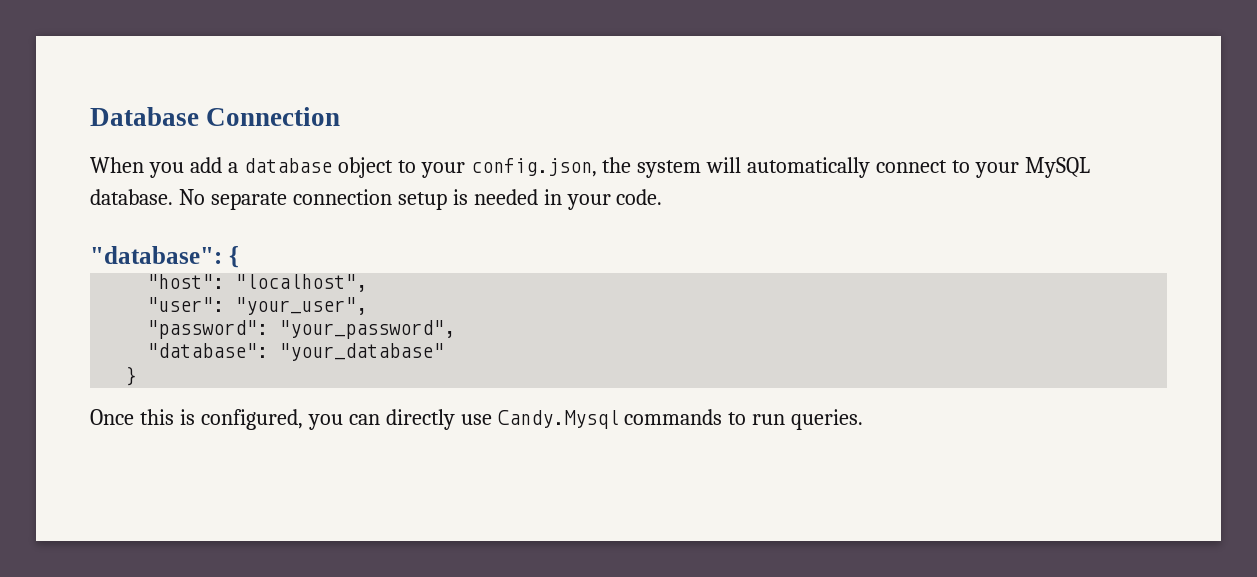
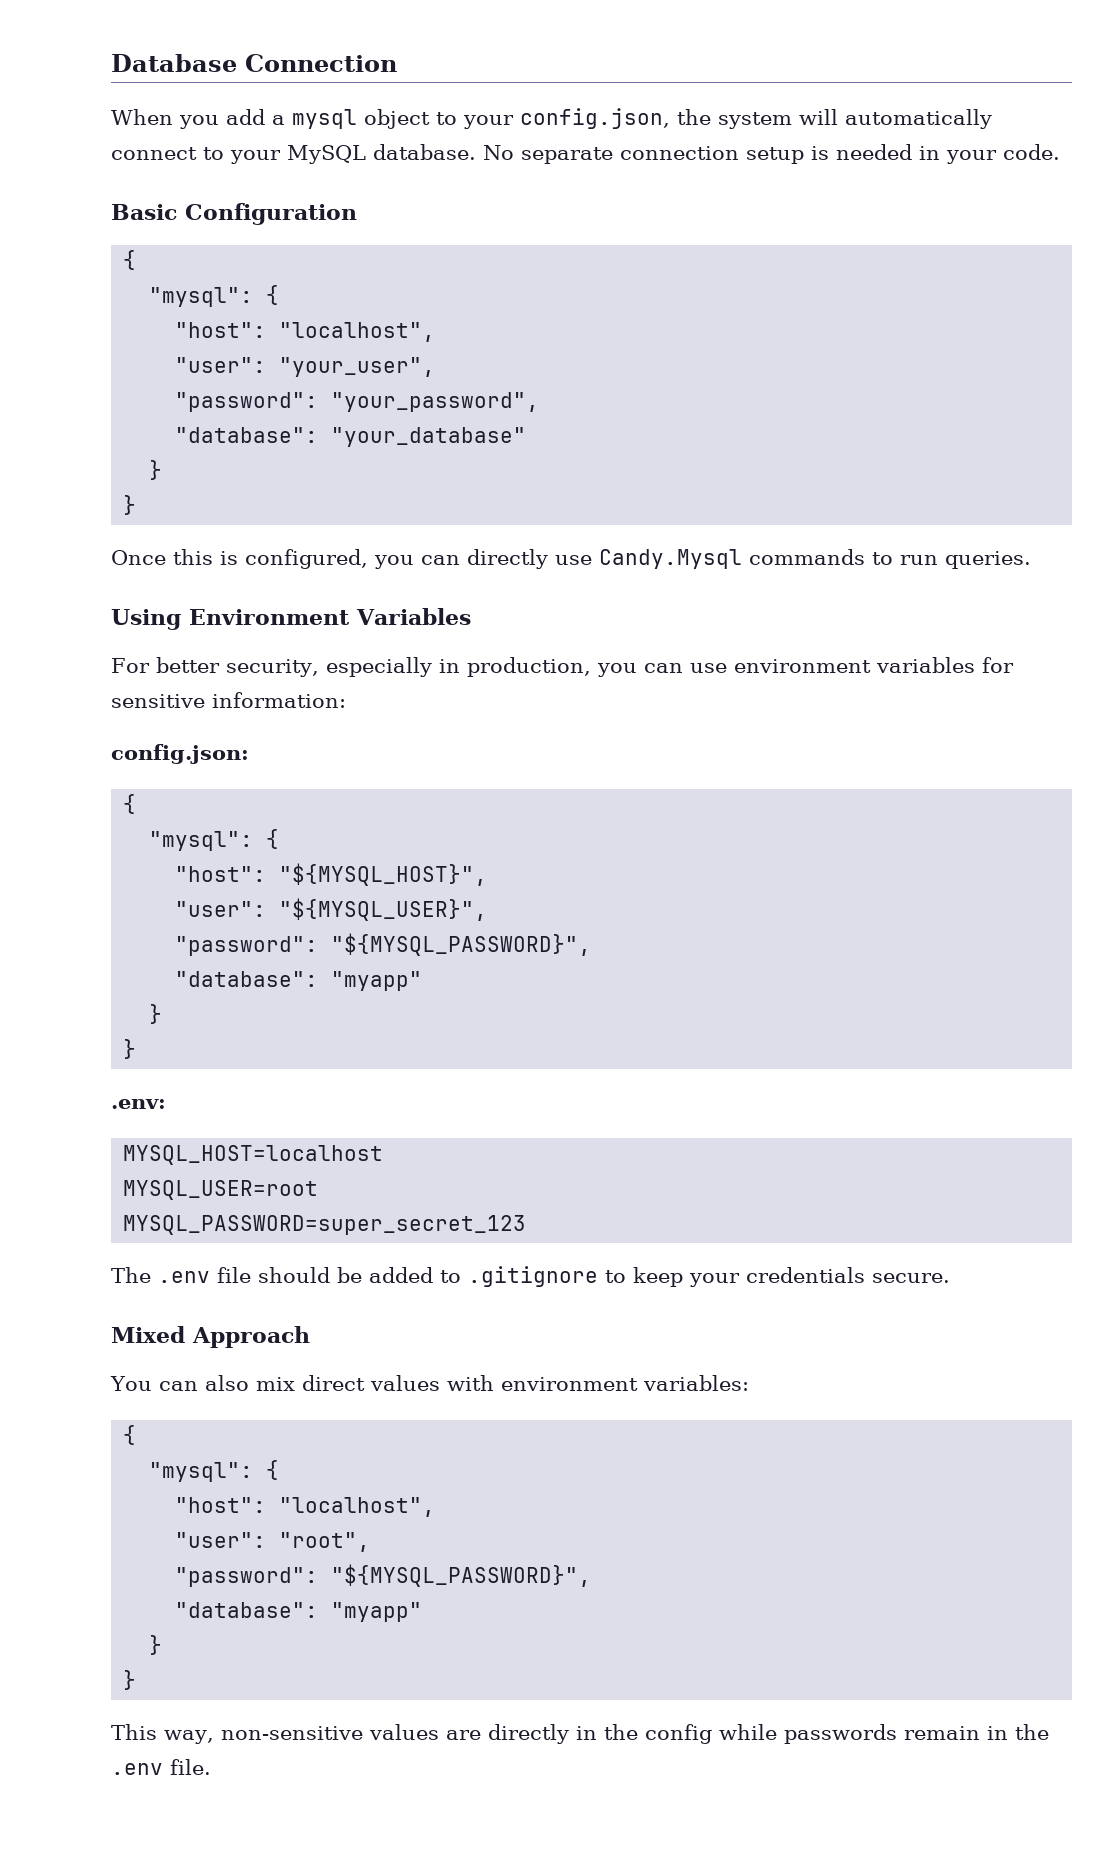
[243,158,332,173] database -> [292,109,357,129] mysql
[90,246,222,264] "database": -> [111,203,357,225] [123,250,137,270] [149,287,254,307] Basic Configuration // { // "mysql":
(137, 376) none -> [123,495,137,515] // }
(864, 419) none -> [111,608,471,630] [111,657,1014,677] [111,692,346,708] [111,744,249,764] [123,794,137,814] [149,829,280,851] [175,863,488,886] [175,898,488,921] [175,933,592,956] [175,971,423,991] [149,1004,163,1024] [123,1039,137,1059] [111,1099,166,1109] [123,1145,384,1165] [123,1180,319,1200] [123,1215,527,1235] [111,1266,950,1287] [111,1326,310,1348] [110,1375,749,1391] [123,1425,137,1445] [149,1460,280,1482] [175,1497,436,1517] [175,1532,371,1552] [175,1564,592,1587] [175,1602,423,1622] [149,1635,163,1655] [123,1670,137,1690] [111,1724,1049,1744] [111,1759,211,1775] // Using Environment Variables // For better security, especially in production, you can use environment variables for sensitive information: // config.json: // { // "mysql": { // "host": "${MYSQL_HOST}", // "user": "${MYSQL_USER}", // "password": "${MYSQL_PASSWORD}", // "database": "myapp" // } // } // .env: // MYSQL_HOST=localhost // MYSQL_USER=root // MYSQL_PASSWORD=super_secret_123 // The .env file should be added to .gitignore to keep your credentials secure. // Mixed Approach // You can also mix direct values with environment variables: // { // "mysql": { // "host": "localhost", // "user": "root", // "password": "${MYSQL_PASSWORD}", // "database": "myapp" // } // } // This way, non-sensitive values are directly in the config while passwords remain in the .env file.

